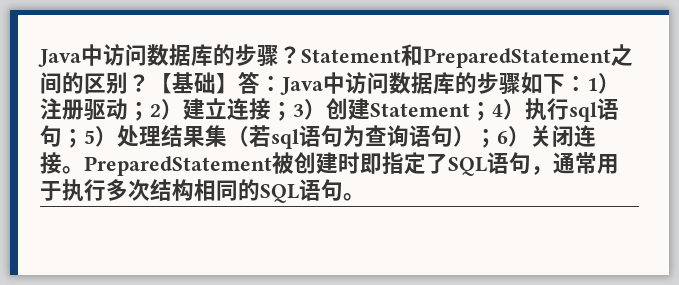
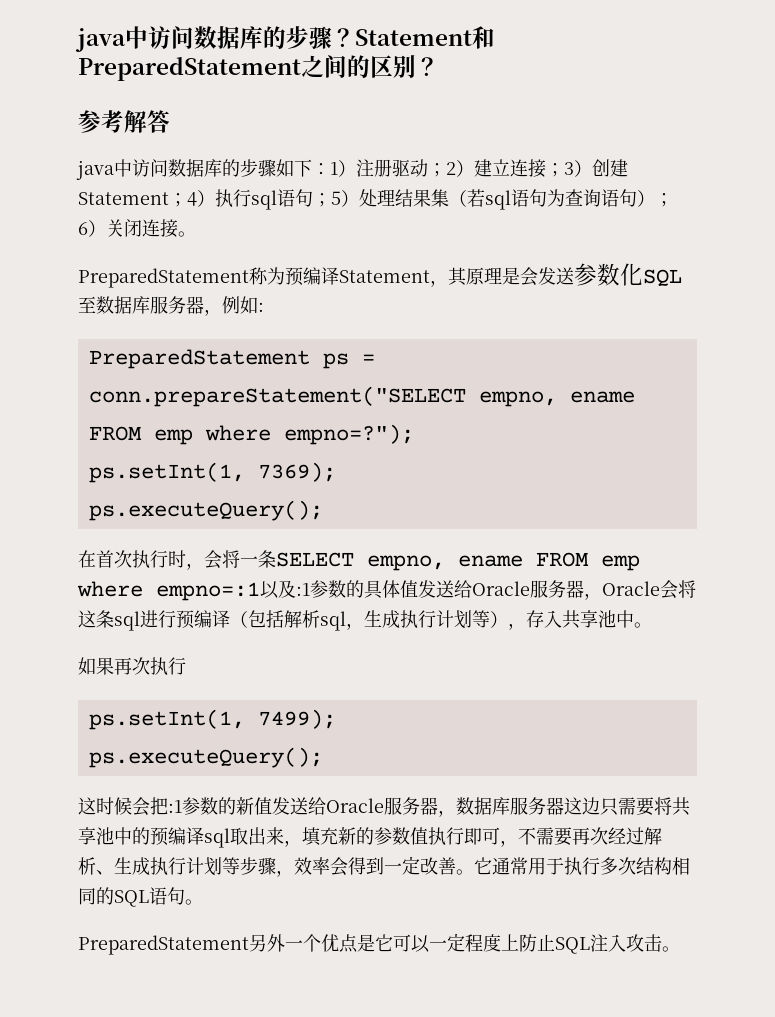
[38,49,81,67] Java -> [75,28,126,52] java
[150,72,238,94] 【基础】 -> [78,110,147,133] // 参考解
[260,75,323,95] ：Java -> [76,160,114,180] // java
[84,152,553,176] PreparedStatement被创建时即指定了SQL语句， -> [78,263,682,288] [78,296,264,316] [88,349,375,369] [88,386,635,407] [88,424,414,445] [88,462,336,483] [88,500,323,521] [78,550,640,571] [77,580,696,601] [78,610,652,631] [78,657,186,675] [88,709,336,730] [88,747,323,768] [78,797,690,817] [78,827,662,848] [78,856,492,877] // PreparedStatement称为预编译Statement，其原理是会发送参数化SQL至数据库服务器，例如: // PreparedStatement ps = conn.prepareStatement("SELECT empno, ename FROM emp where empno=?"); // ps.setInt(1, 7369); // ps.executeQuery(); // 在首次执行时，会将一条SELECT empno, ename FROM emp where empno=:1以及:1参数的具体值发送给Oracle服务器，Oracle会将这条sql进行预编译（包括解析sql，生成执行计划等），存入共享池中。 // 如果再次执行 // ps.setInt(1, 7499); // ps.executeQuery(); // 这时候会把:1参数的新值发送给Oracle服务器，数据库服务器这边只需要将共享池中的预编译sql取出来，填充新的参数值执行即可，不需要再次经过解析、生成执行计划等步骤，效率会得到一定改善。它
(365, 197) none -> [78,933,680,955] // PreparedStatement另外一个优点是它可以一定程度上防止SQL注入攻击。

